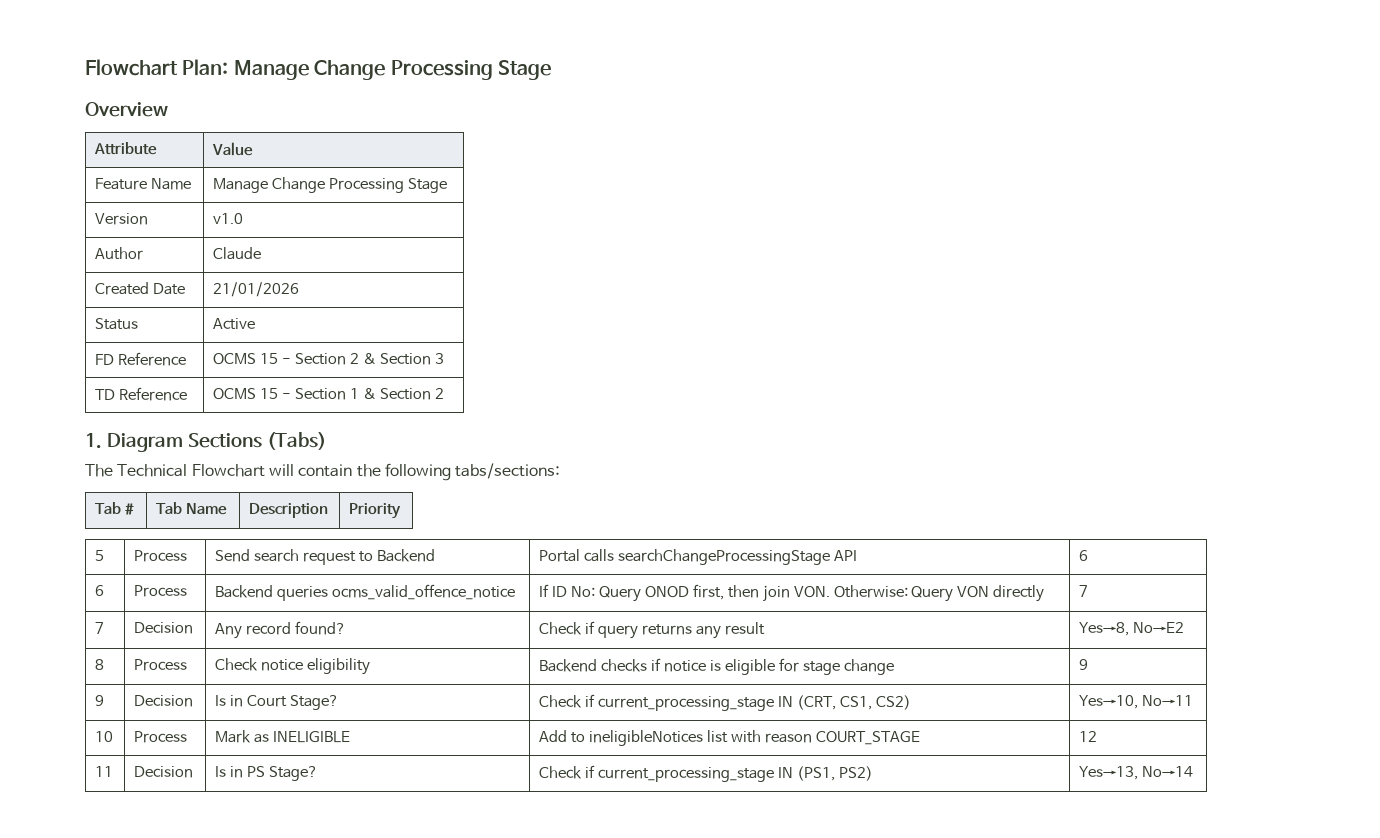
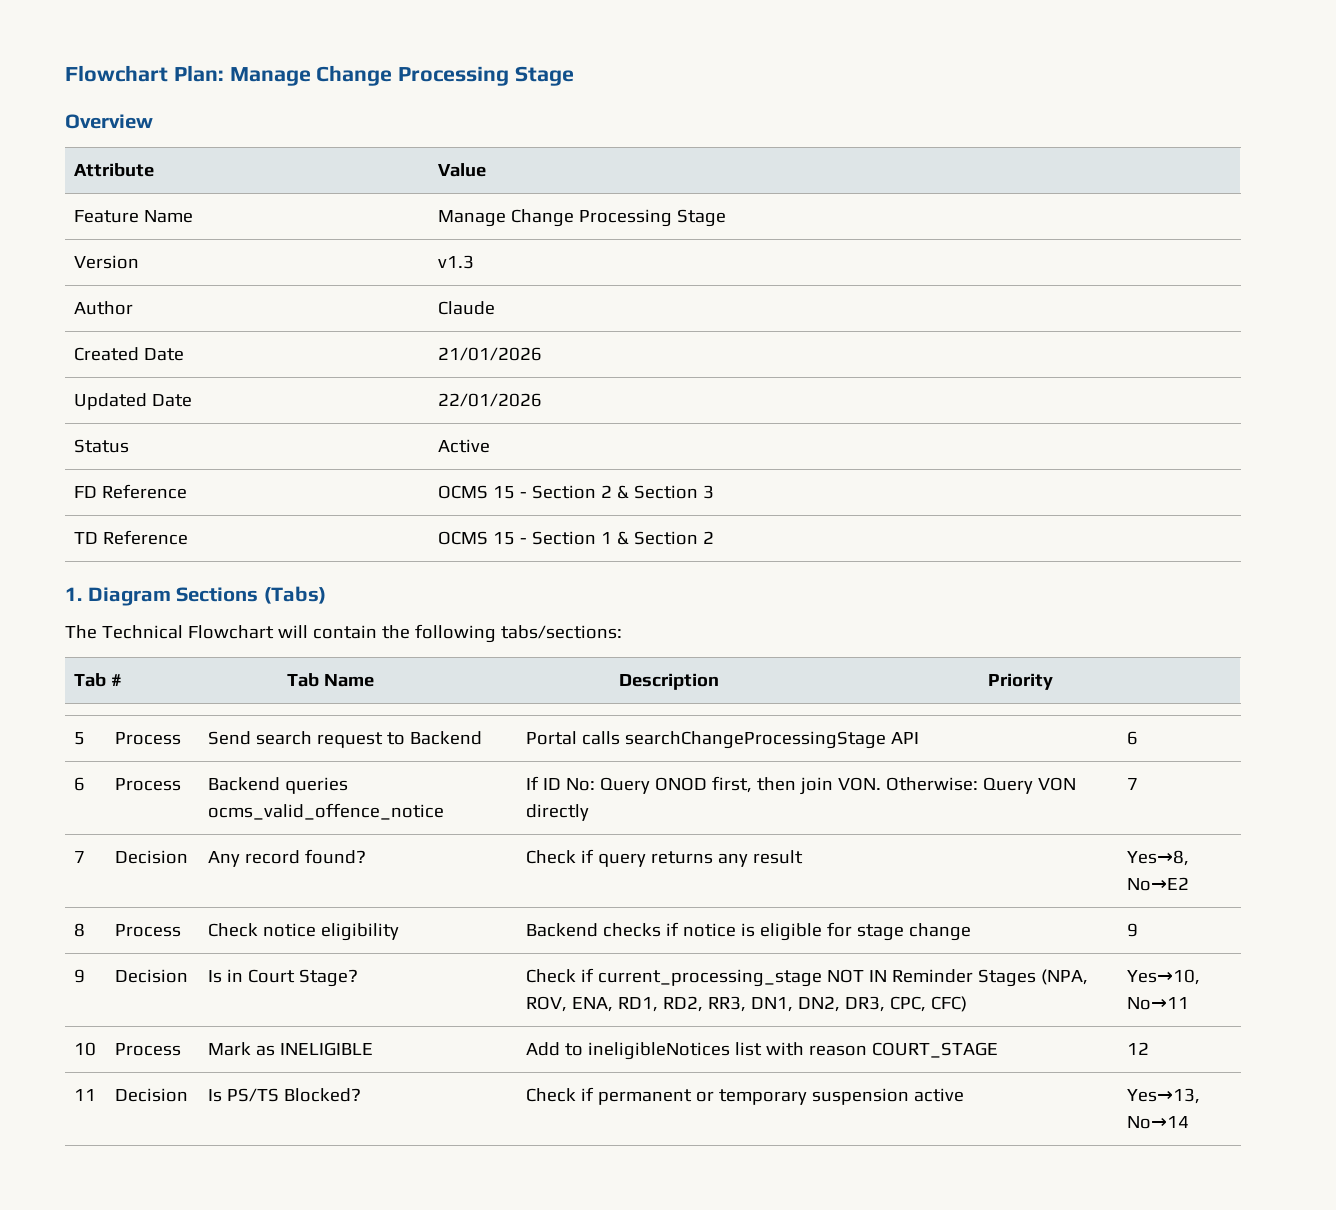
[213,213,244,224] v1.0 -> [438,255,475,269] v1.3
(300, 289) none -> [74,393,193,410] [438,393,543,407] // Updated Date | 22/01/2026
[778,695,911,710] IN (CRT, CS1, CS2) -> [827,969,1089,987] [526,996,968,1012] NOT IN Reminder Stages (NPA, ROV, ENA, RD1, RD2, RR3, DN1, DN2, DR3, CPC, CFC)
[230,766,319,781] [539,765,873,782] in PS Stage? | Check if current_processing_stage IN (PS1, PS2) -> [227,1088,362,1102] [526,1087,965,1105] PS/TS Blocked? | Check if permanent or temporary suspension active

